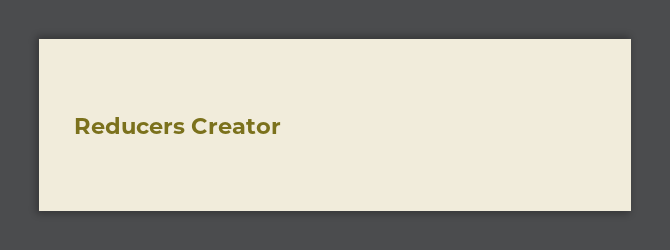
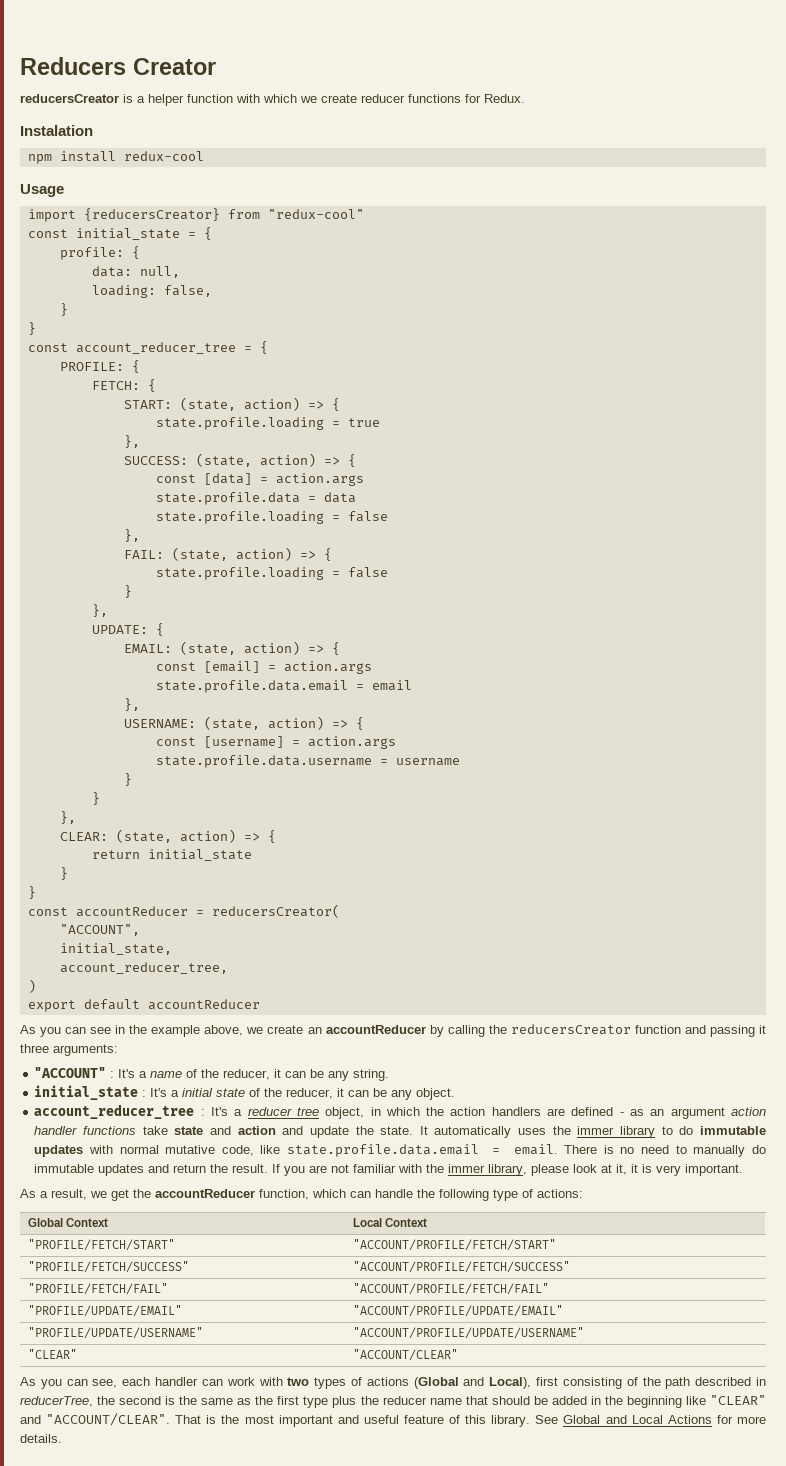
(282, 126) none -> [20,94,525,106] [20,125,93,136] [27,151,204,164] [20,184,64,197] [27,208,364,222] [27,227,212,240] [59,246,140,260] [91,266,180,278] [91,285,212,298] [59,303,68,316] [27,322,36,335] [27,341,268,354] [59,360,140,373] [91,379,156,392] [123,397,340,411] [155,417,380,430] [123,435,140,448] [123,453,356,467] [155,473,364,486] [155,492,356,505] [155,511,388,524] [123,529,140,542] [123,547,332,561] [155,567,388,580] [123,585,132,598] [91,604,108,617] [91,623,164,636] [123,641,340,655] [155,661,372,674] [155,680,412,693] [123,698,140,711] [123,716,364,730] [155,736,396,749] [155,755,460,768] [123,773,132,786] [91,792,100,805] [59,811,76,824] [59,829,276,843] [91,849,252,861] [59,867,68,880] [27,886,36,899] [27,904,340,918] [59,924,140,936] [59,943,172,955] [59,962,228,974] [27,979,36,993] [27,999,260,1012] [20,1024,766,1037] [20,1044,118,1056] [34,1067,390,1081] [34,1085,456,1100] [34,1104,767,1119] [34,1126,766,1138] [34,1144,766,1157] [34,1164,744,1176] [20,1189,583,1201] [28,1218,109,1227] [353,1218,428,1227] [28,1239,176,1251] [353,1239,557,1251] [28,1261,190,1273] [353,1261,571,1273] [28,1283,169,1295] [353,1283,550,1295] [28,1305,183,1317] [353,1305,564,1317] [28,1327,204,1339] [353,1327,585,1339] [28,1349,78,1359] [353,1349,459,1361] [20,1377,767,1389] [20,1395,766,1408] [20,1413,766,1427] [20,1434,62,1443] // reducersCreator is a helper function with which we create reducer functions for Redux. // Instalation // npm install redux-cool // Usage // import {reducersCreator} from "redux-cool" // const initial_state = { // profile: { // data: null, // loading: false, // } // } // const account_reducer_tree = { // PROFILE: { // FETCH: { // START: (state, action) => { // state.profile.loading = true // }, // SUCCESS: (state, action) => { // const [data] = action.args // state.profile.data = data // state.profile.loading = false // }, // FAIL: (state, action) => { // state.profile.loading = false // } // }, // UPDATE: { // EMAIL: (state, action) => { // const [email] = action.args // state.profile.data.email = email // }, // USERNAME: (state, action) => { // const [username] = action.args // state.profile.data.username = username // } // } // }, // CLEAR: (state, action) => { // return initial_state // } // } // const accountReducer = reducersCreator( // "ACCOUNT", // initial_state, // account_reducer_tree, // ) // export default accountReducer // As you can see in the example above, we create an accountReducer by calling the reducersCreator function and passing it three arguments: // "ACCOUNT" : It's a name of the reducer, it can be any string. // initial_state : It's a initial state of the reducer, it can be any object. // account_reducer_tree : It's a reducer tree object, in which the action handlers are defined - as an argument action handler functions take state and action and update the state. It automatically uses the immer library to do immutable updates with normal mutative code, like state.profile.data.email = email. There is no need to manually do immutable updates and return the result. If you are not familiar with the immer library, please look at it, it is very important. // As a result, we get the accountReducer function, which can handle the following type of actions: // Global Context | Local Context // "PROFILE/FETCH/START" | "ACCOUNT/PROFILE/FETCH/START" // "PROFILE/FETCH/SUCCESS" | "ACCOUNT/PROFILE/FETCH/SUCCESS" // "PROFILE/FETCH/FAIL" | "ACCOUNT/PROFILE/FETCH/FAIL" // "PROFILE/UPDATE/EMAIL" | "ACCOUNT/PROFILE/UPDATE/EMAIL" // "PROFILE/UPDATE/USERNAME" | "ACCOUNT/PROFILE/UPDATE/USERNAME" // "CLEAR" | "ACCOUNT/CLEAR" // As you can see, each handler can work with two types of actions (Global and Local), first consisting of the path described in reducerTree, the second is the same as the first type plus the reducer name that should be added in the beginning like "CLEAR" and "ACCOUNT/CLEAR". That is the most important and useful feature of this library. See Global and Local Actions for more details.

